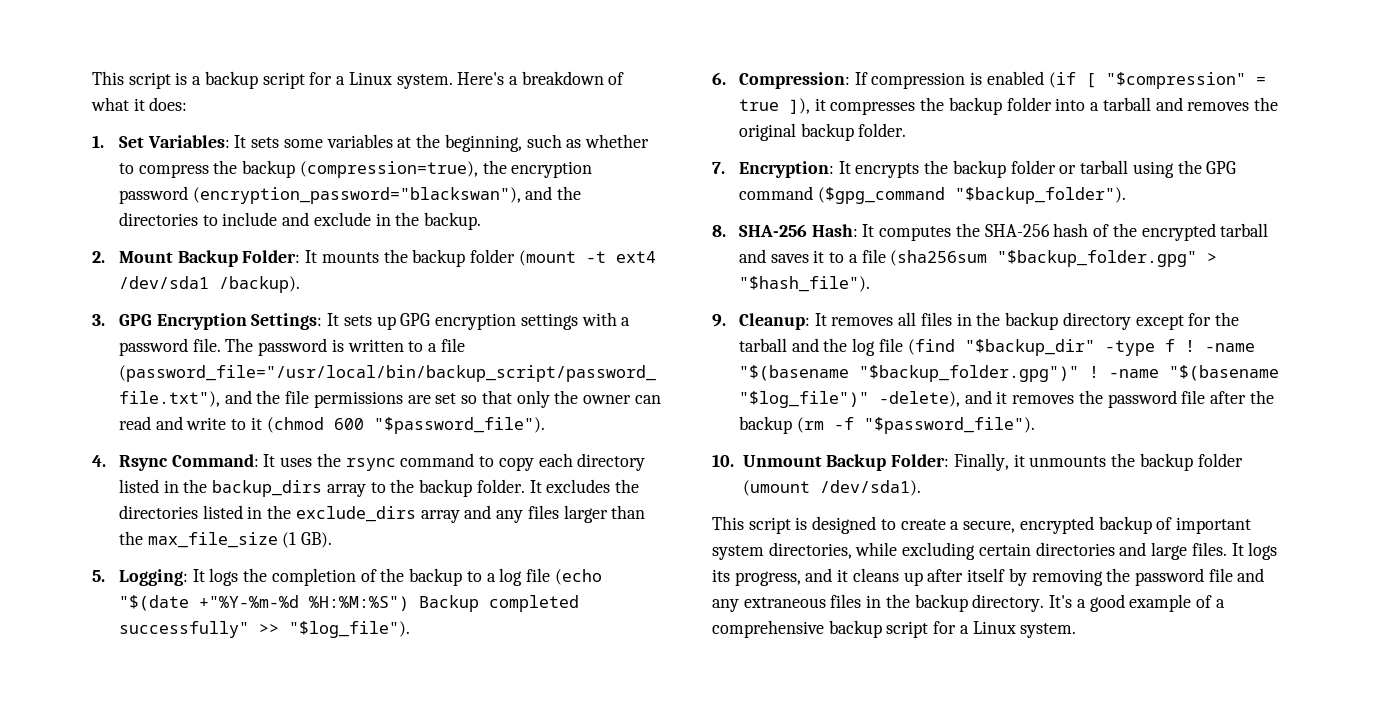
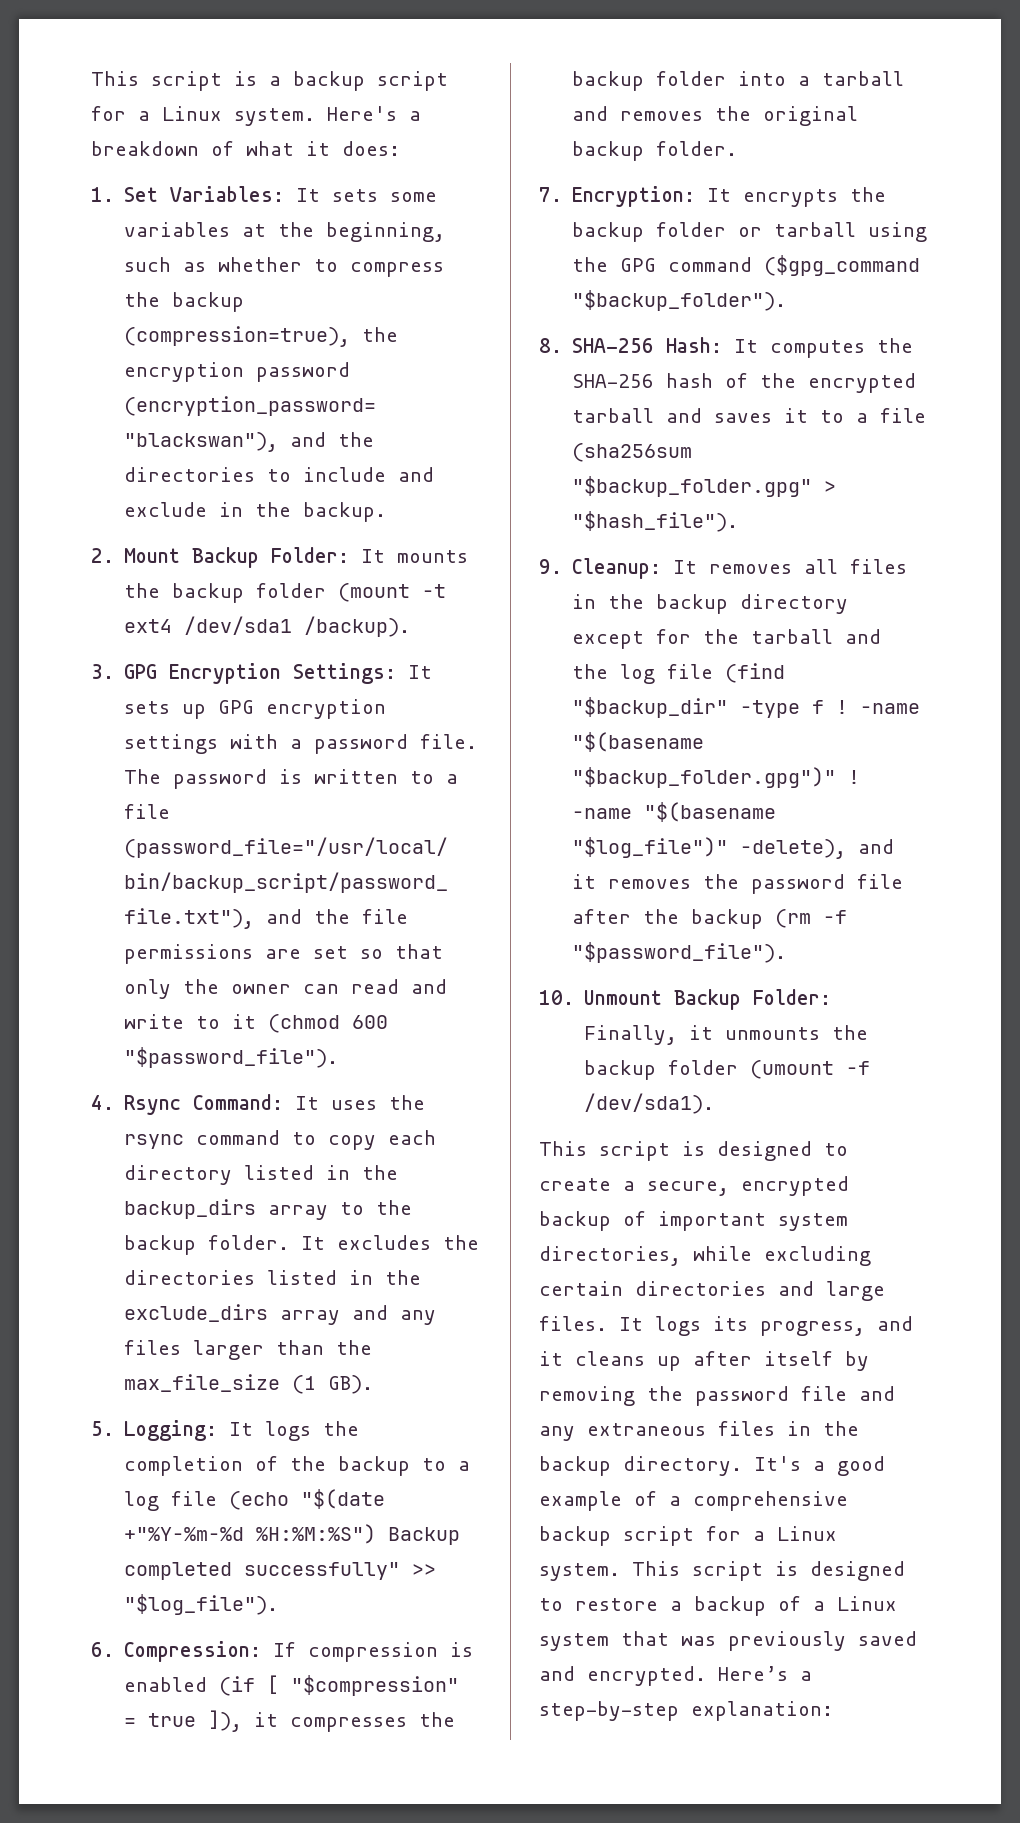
(810, 488) none -> [846,1061,871,1075] -f
(1077, 630) none -> [632,1561,905,1581] [539,1596,897,1616] [539,1631,917,1651] [539,1666,812,1686] [539,1701,833,1721] This script is designed to restore a backup of a Linux system that was previously saved and encrypted. Here’s a step-by-step explanation:

